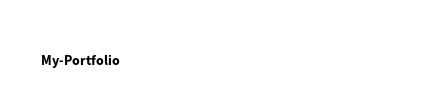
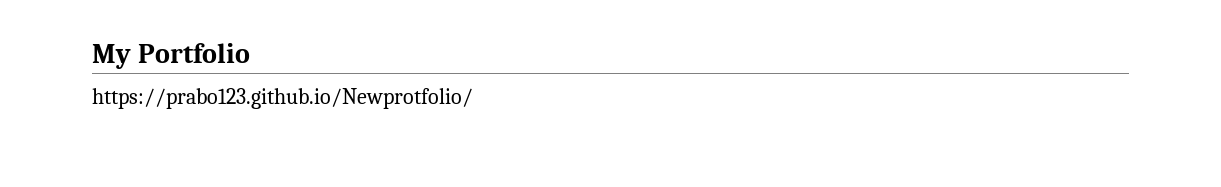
[41,54,120,68] My-Portfolio -> [92,43,251,69] [92,88,473,109] My Portfolio // https://prabo123.github.io/Newprotfolio/

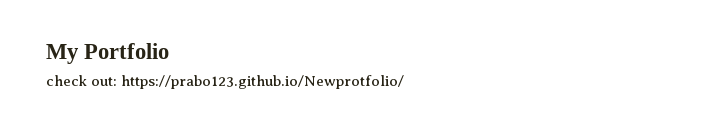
(251, 53) none -> [46,75,118,86] check out:

